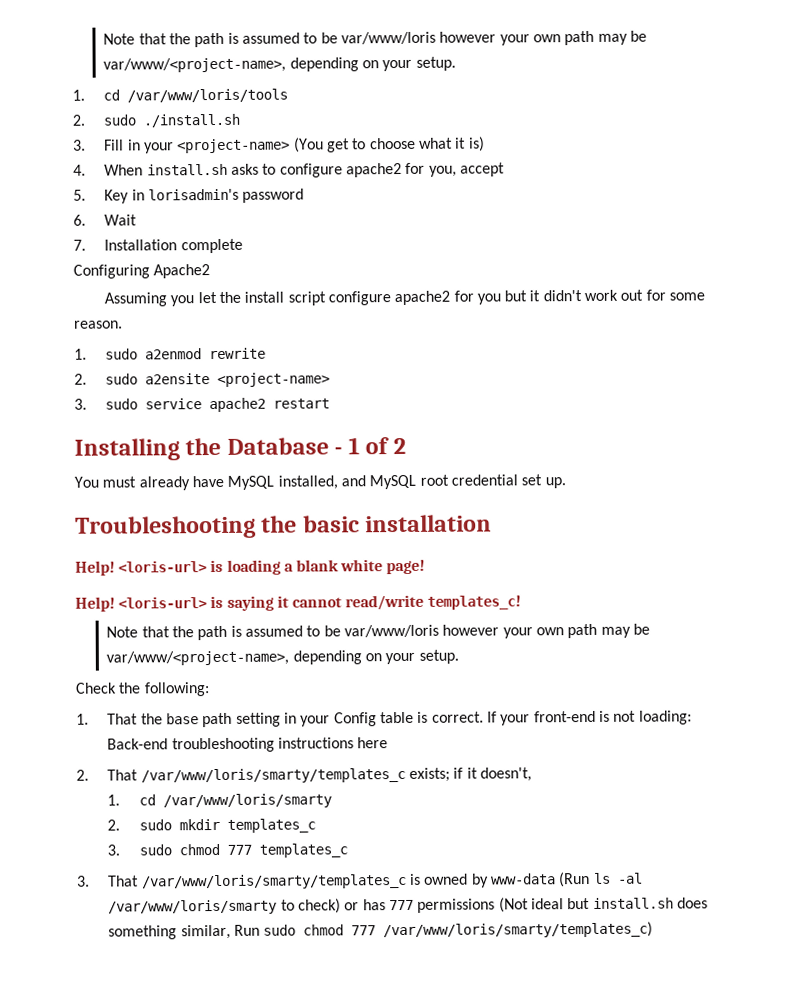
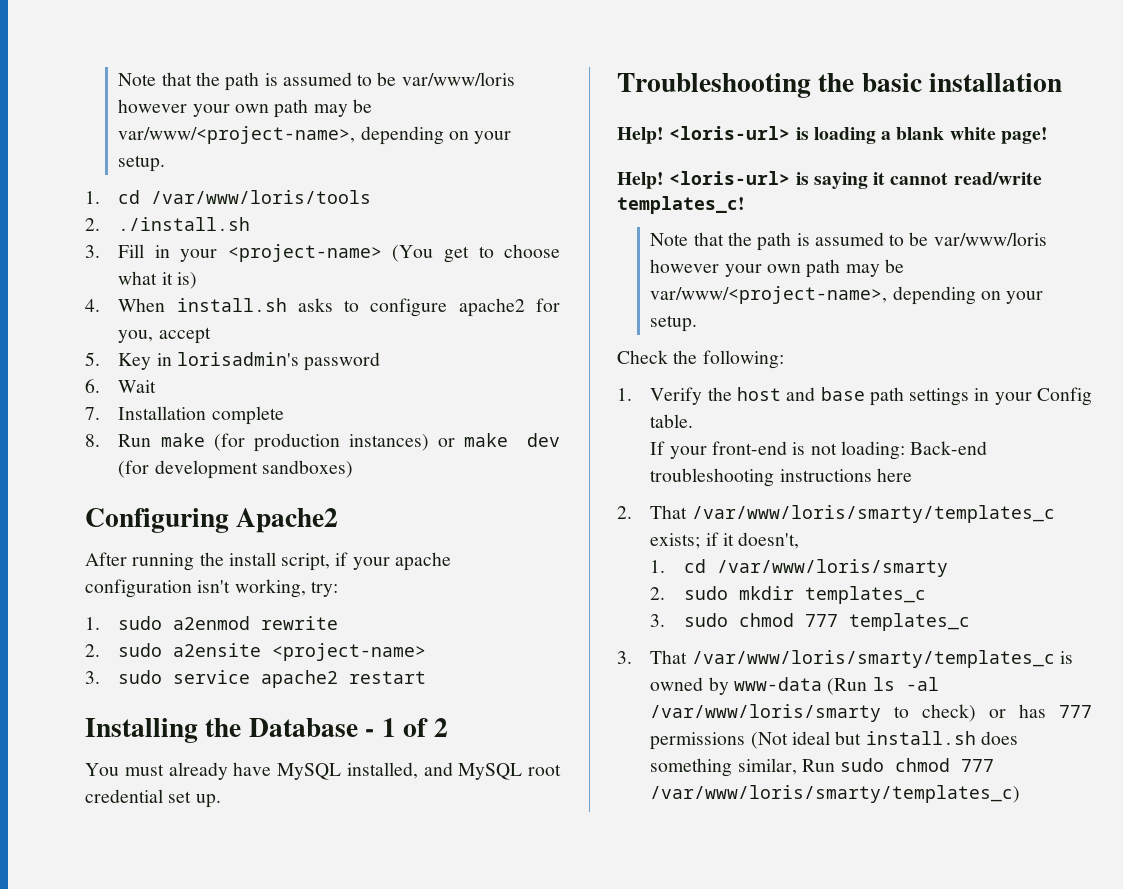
[103,114,137,126] sudo -> (100, 224) none
[73,264,211,279] [103,289,706,307] [74,320,123,329] Configuring Apache2 // Assuming you let the install script configure apache2 for you but it didn't work out for some reason. -> [85,433,560,452] [118,460,353,479] [85,508,339,533] [85,552,451,571] [85,579,338,598] 8. Run make (for production instances) or make dev (for development sandboxes) // Configuring Apache2 // After running the install script, if your apache configuration isn't working, try:
[107,713,163,725] That the -> [650,387,816,405] Verify the host and
[235,712,281,727] setting -> [909,388,970,406] settings
[379,711,484,724] table is correct. -> [650,414,694,428] table. //

